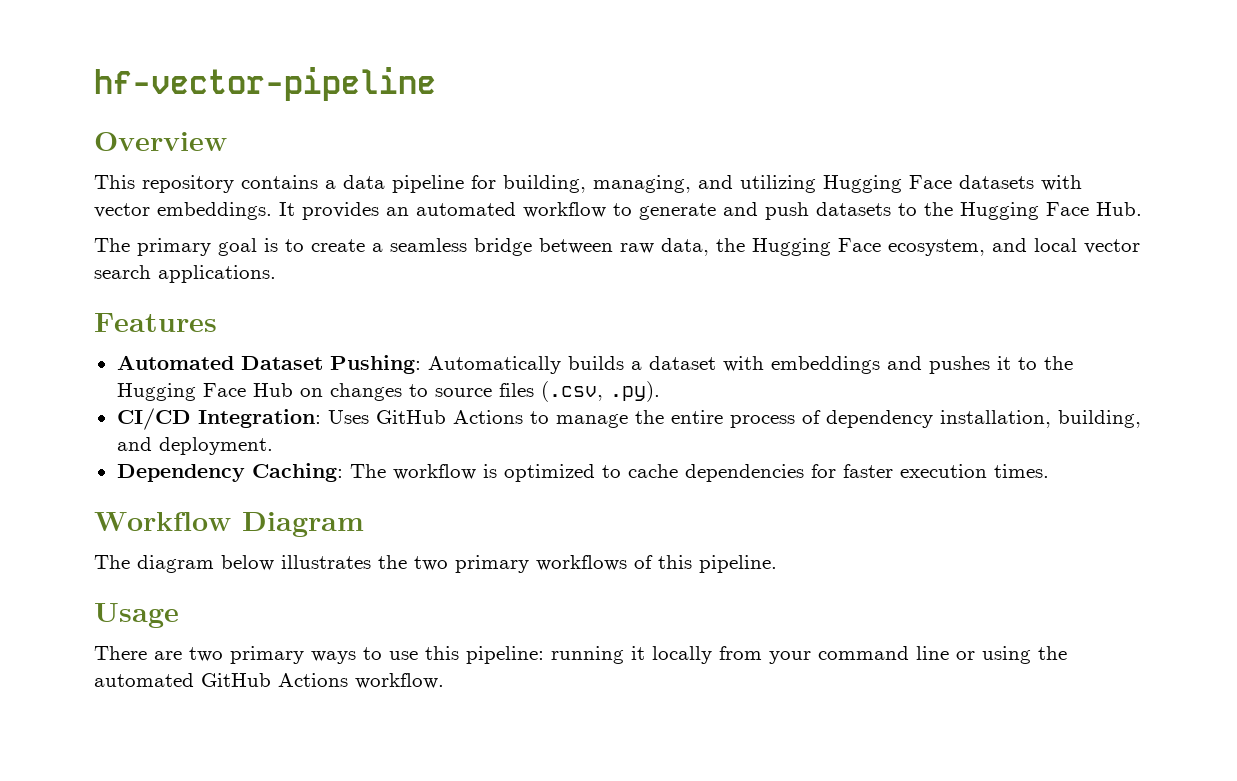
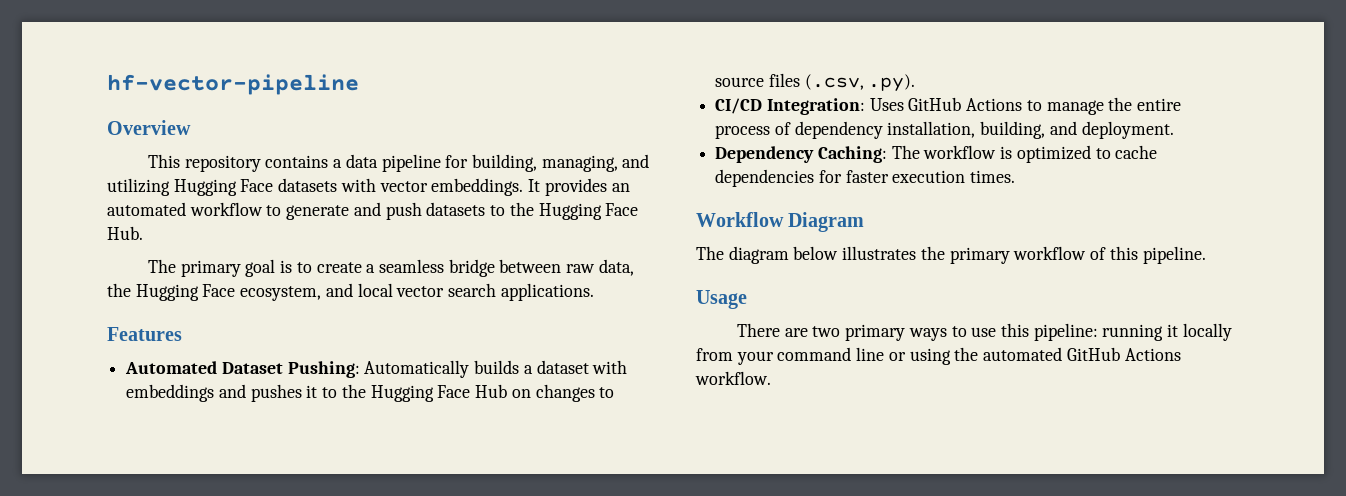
[414,555,627,573] two primary workflows -> [949,246,1087,264] primary workflow

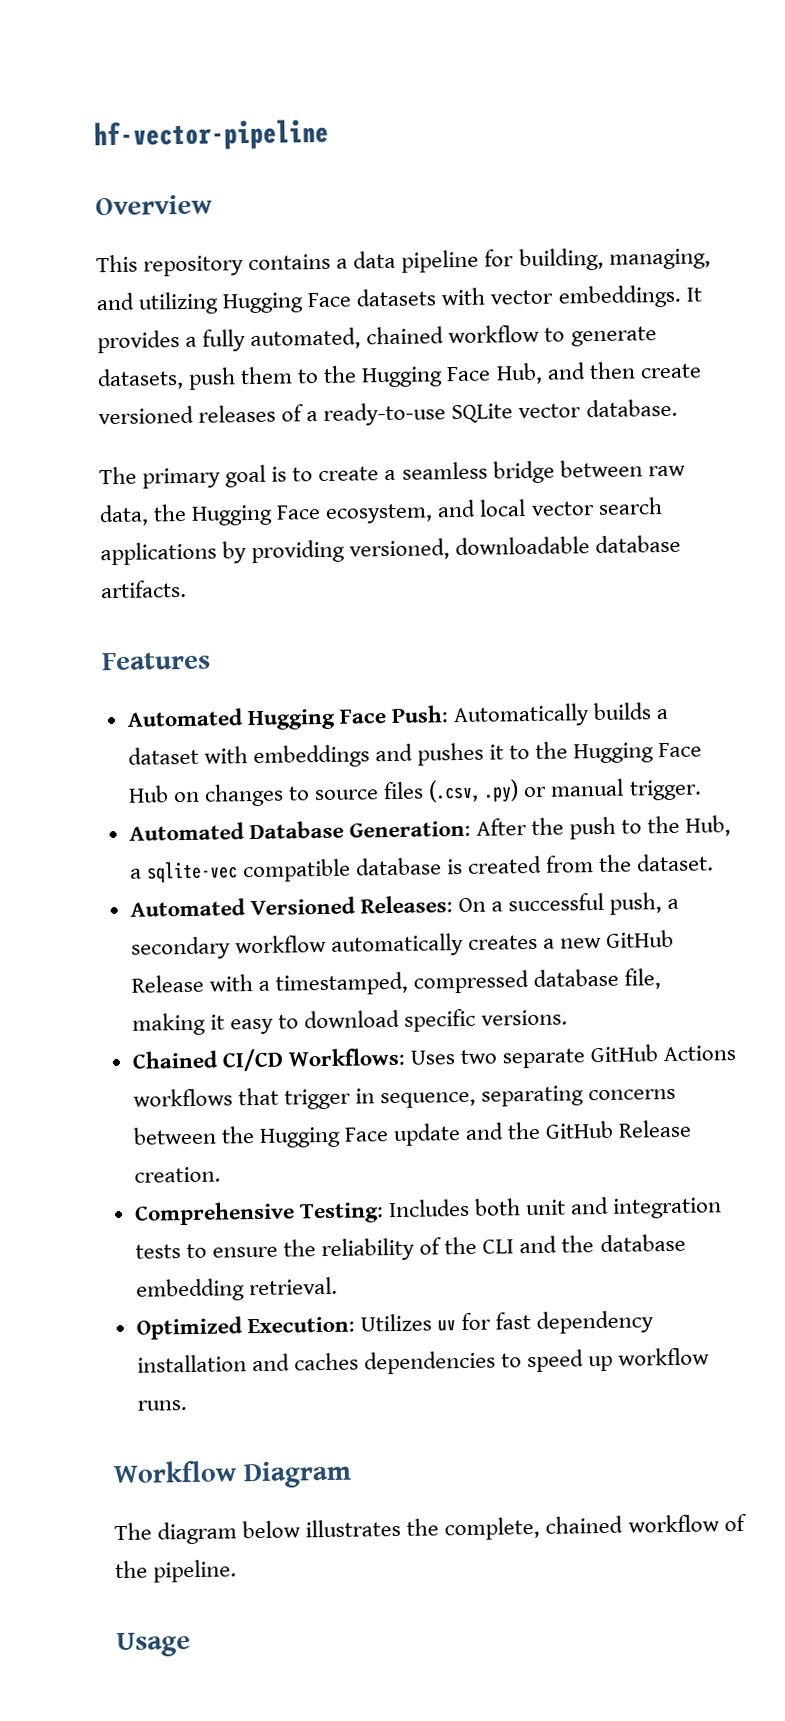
[611,183,630,192] [107,202,639,220] [107,226,143,240] an automated workflow to generate and push datasets to the Hugging Face Hub. -> [185,324,657,352] [97,361,702,391] [98,398,678,426] a fully automated, chained workflow to generate datasets, push them to the Hugging Face Hub, and then create versioned releases of a ready-to-use SQLite vector database.
[500,283,594,301] applications. -> [100,534,682,566] [100,579,187,599] applications by providing versioned, downloadable database artifacts.
[221,361,360,378] Dataset Pushing: -> [246,705,449,731] Hugging Face Push:
[868,74,916,92] [715,97,1182,115] [715,121,1174,139] [715,145,1158,163] [715,169,1016,187] .py). // CI/CD Integration: Uses GitHub Actions to manage the entire process of dependency installation, building, and deployment. // Dependency Caching: The workflow is optimized to cache dependencies for faster execution times. -> [483,778,702,803] [128,815,732,841] [129,853,715,883] [129,892,680,917] [130,929,675,960] [130,968,662,996] [131,1008,569,1036] [131,1044,737,1072] [132,1085,677,1110] [132,1119,693,1148] [133,1166,221,1183] [133,1196,723,1226] [134,1233,686,1262] [135,1276,338,1302] [135,1310,655,1340] [136,1347,711,1375] [136,1400,187,1411] .py) or manual trigger. // Automated Database Generation: After the push to the Hub, a sqlite-vec compatible database is created from the dataset. // Automated Versioned Releases: On a successful push, a secondary workflow automatically creates a new GitHub Release with a timestamped, compressed database file, making it easy to download specific versions. // Chained CI/CD Workflows: Uses two separate GitHub Actions workflows that trigger in sequence, separating concerns between the Hugging Face update and the GitHub Release creation. // Comprehensive Testing: Includes both unit and integration tests to ensure the reliability of the CLI and the database embedding retrieval. // Optimized Execution: Utilizes uv for fast dependency installation and caches dependencies to speed up workflow runs.
[949,247,1010,264] primary -> [444,1515,624,1541] complete, chained
[1109,246,1138,260] this -> [115,1560,148,1579] the
[736,323,1232,341] [696,347,1181,365] [695,371,771,385] // There are two primary ways to use this pipeline: running it locally from your command line or using the automated GitHub Actions workflow. -> (191, 1645) none

